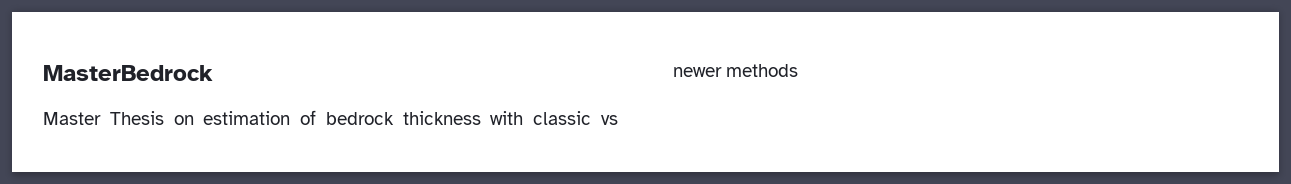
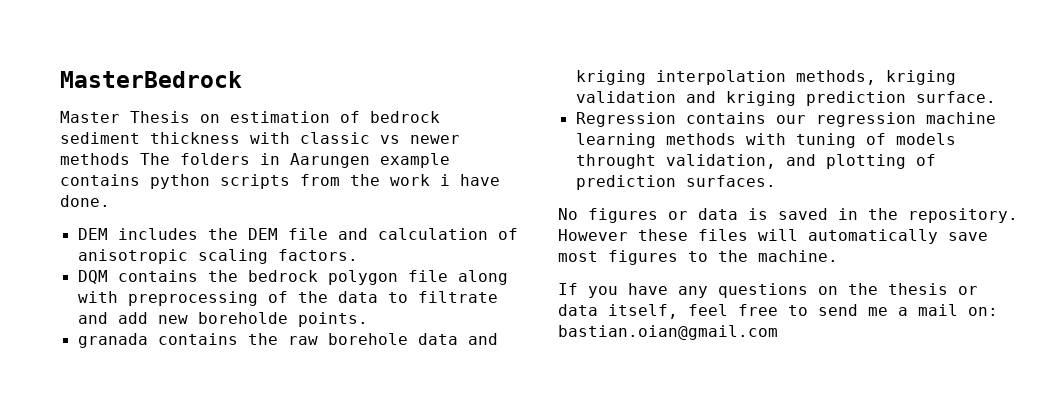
(394, 118) none -> [60,132,140,144] sediment
(799, 70) none -> [140,153,450,168] [60,174,500,189] [60,195,110,207] [77,228,518,240] [77,249,358,264] [77,270,508,285] [77,291,498,306] [77,312,368,327] [77,333,498,348] [575,70,956,85] [575,91,996,106] [575,112,996,127] [575,133,956,148] [575,154,936,169] [575,175,776,190] [558,208,1018,223] [558,229,988,244] [558,250,838,265] [558,283,978,298] [558,304,998,319] [558,325,778,340] The folders in Aarungen example contains python scripts from the work i have done. // DEM includes the DEM file and calculation of anisotropic scaling factors. // DQM contains the bedrock polygon file along with preprocessing of the data to filtrate and add new boreholde points. // granada contains the raw borehole data and kriging interpolation methods, kriging validation and kriging prediction surface. // Regression contains our regression machine learning methods with tuning of models throught validation, and plotting of prediction surfaces. // No figures or data is saved in the repository. However these files will automatically save most figures to the machine. // If you have any questions on the thesis or data itself, feel free to send me a mail on: bastian.oian@gmail.com

